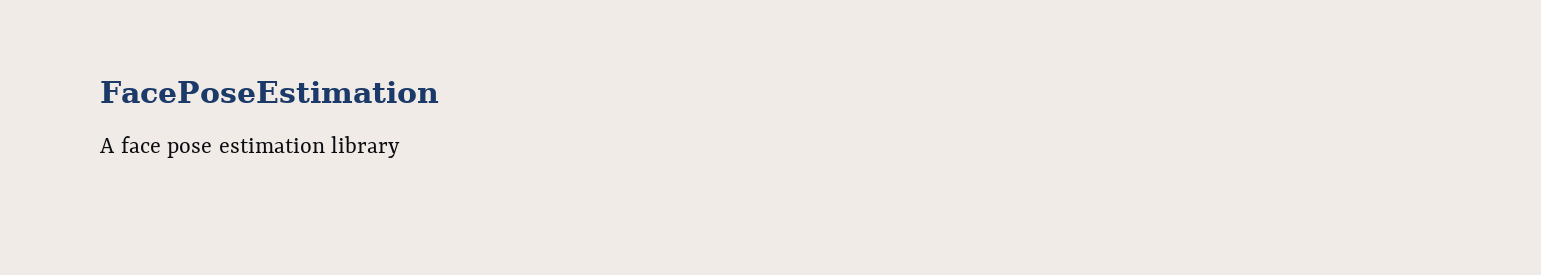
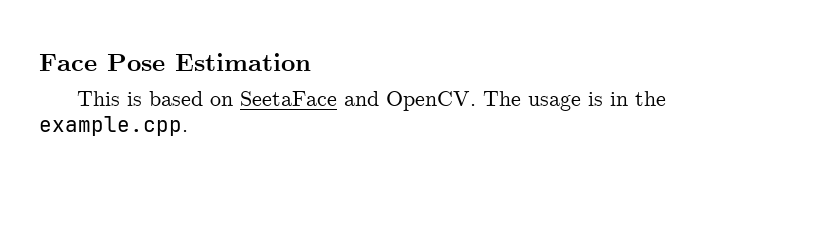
[100,81,439,103] [100,136,401,158] FacePoseEstimation // A face pose estimation library -> [39,53,311,71] [76,91,666,111] [39,116,188,136] Face Pose Estimation // This is based on SeetaFace and OpenCV. The usage is in the example.cpp.

